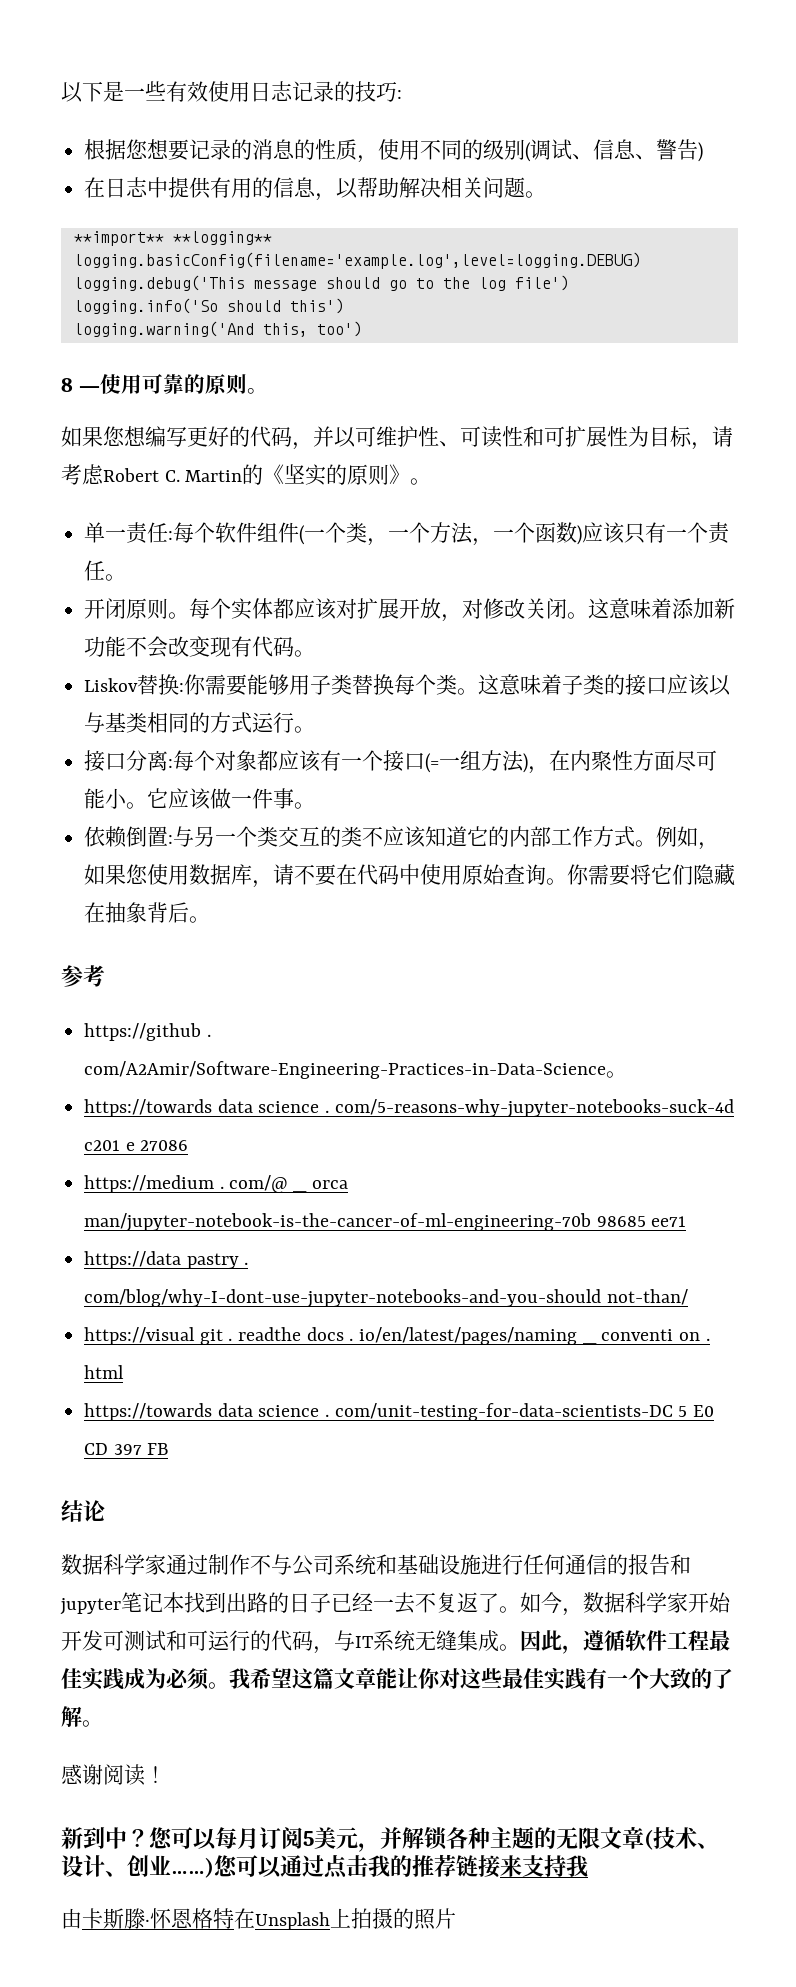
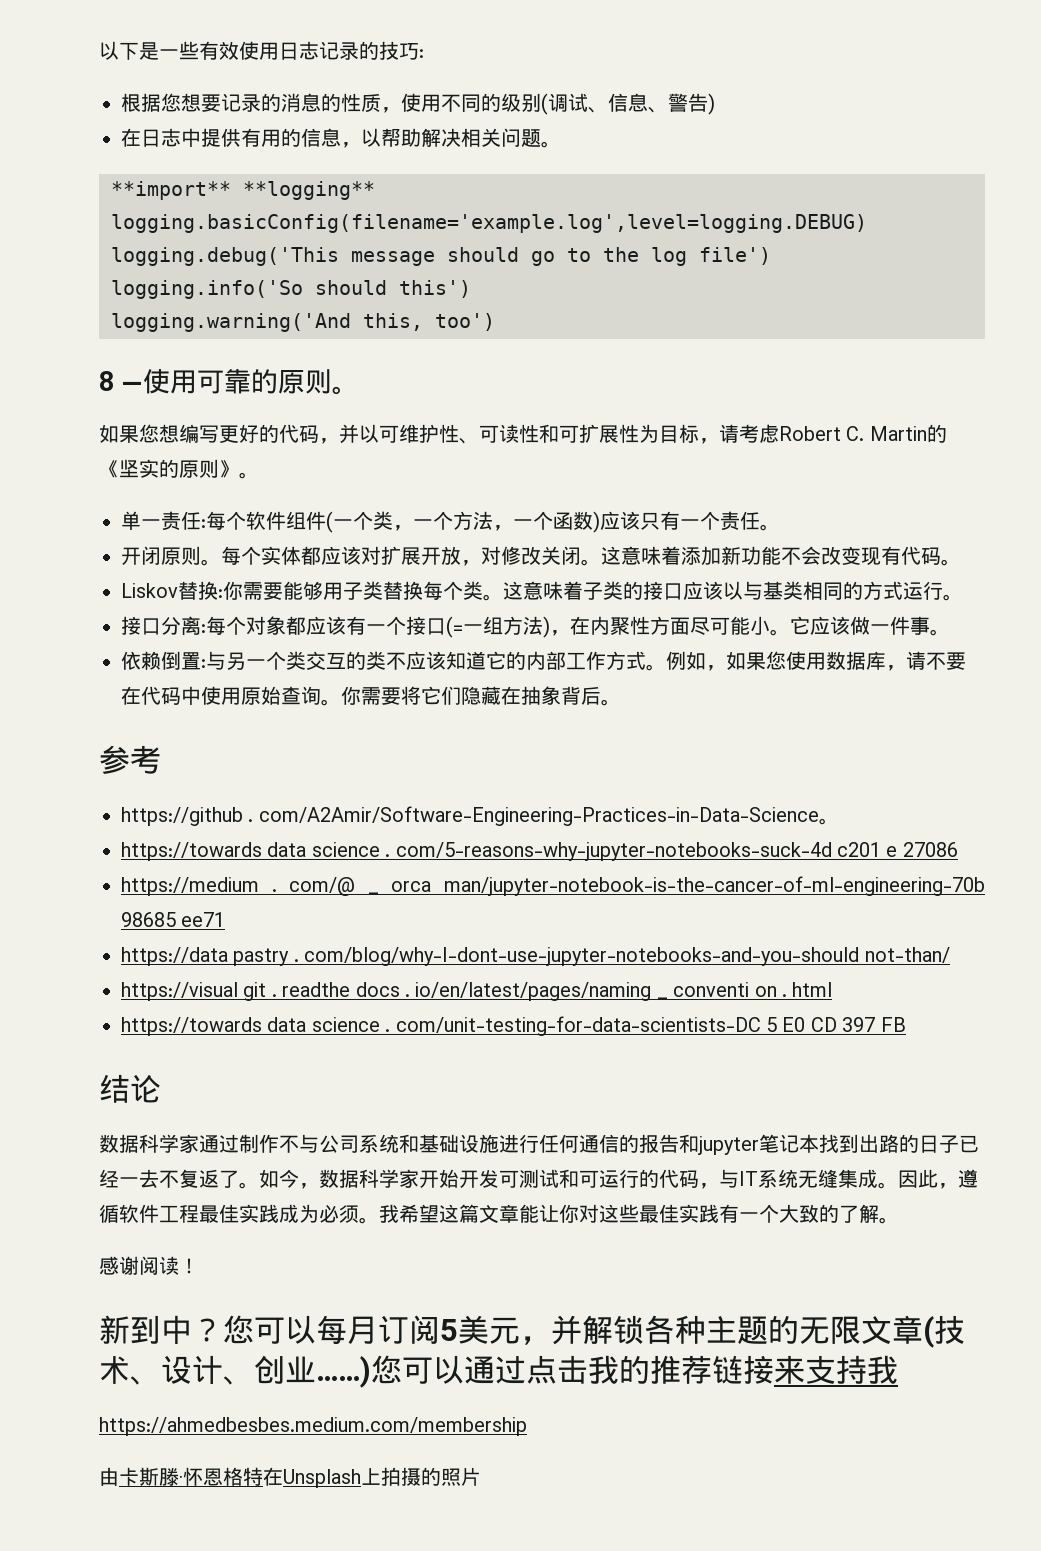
(588, 1866) none -> [99,1417,527,1436] // https://ahmedbesbes.medium.com/membership

